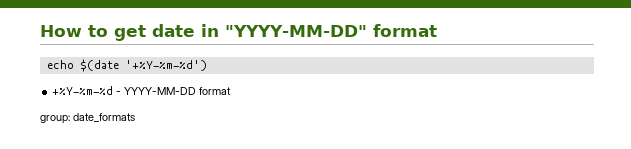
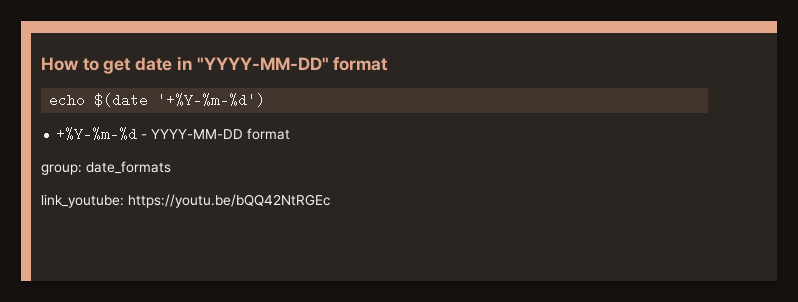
(135, 117) none -> [41,194,330,208] // link_youtube: https://youtu.be/bQQ42NtRGEc

